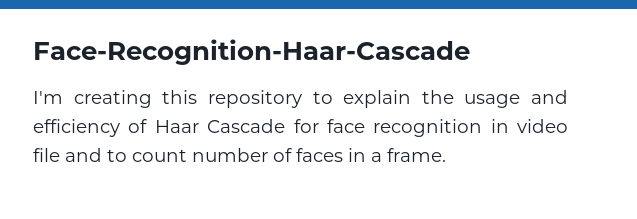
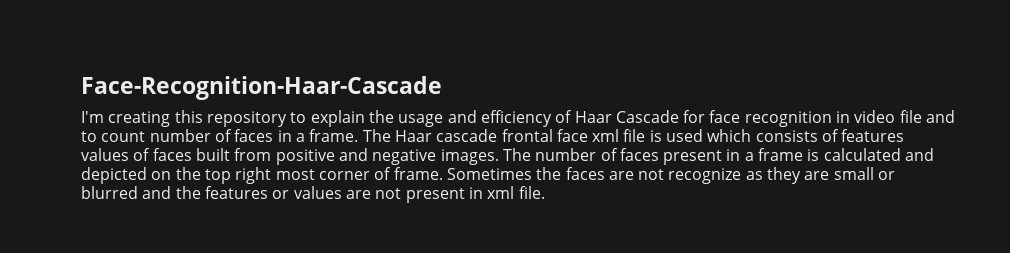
(446, 155) none -> [362,129,905,142] [81,148,935,165] [81,167,896,184] [81,186,545,203] The Haar cascade frontal face xml file is used which consists of features values of faces built from positive and negative images. The number of faces present in a frame is calculated and depicted on the top right most corner of frame. Sometimes the faces are not recognize as they are small or blurred and the features or values are not present in xml file.

